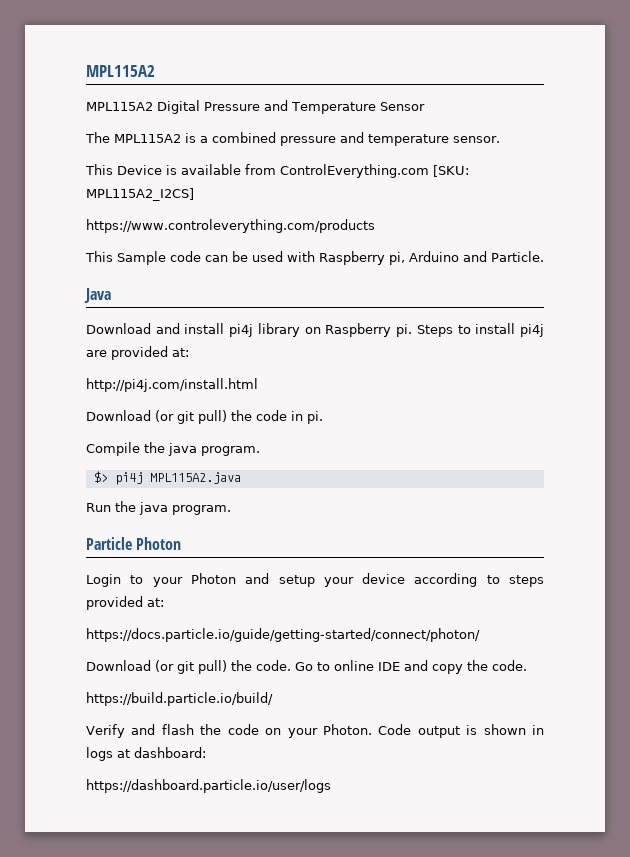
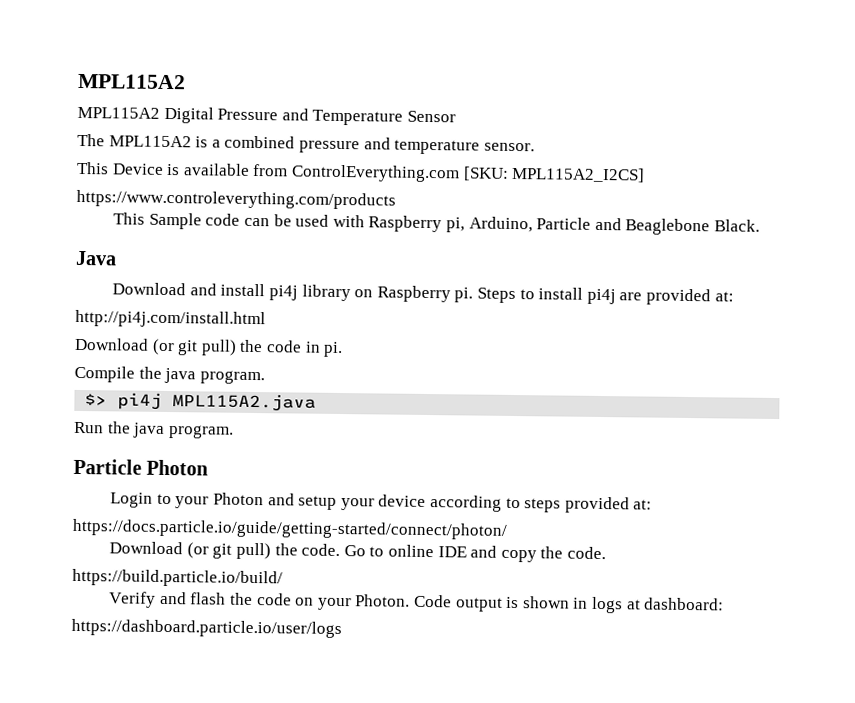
[409,251,544,262] Arduino and Particle. -> [468,216,760,236] Arduino, Particle and Beaglebone Black.

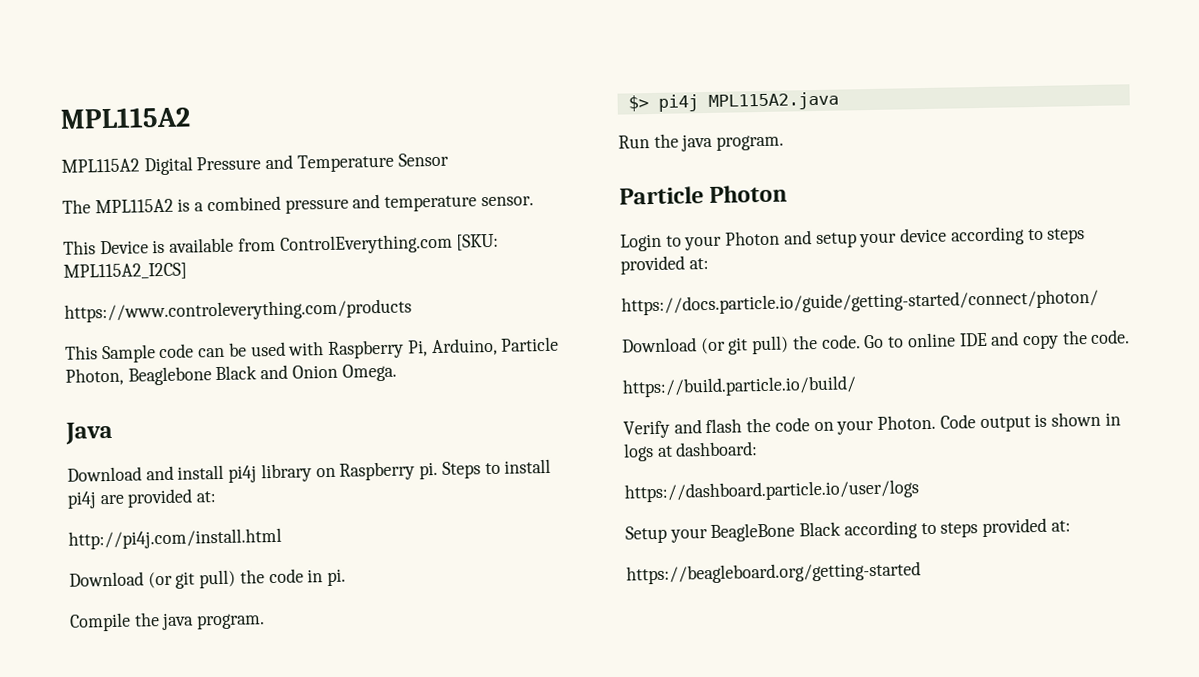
[445,217,465,233] pi, -> [407,340,428,357] Pi,
[594,217,760,236] and Beaglebone Black. -> [65,363,397,386] Photon, Beaglebone Black and Onion Omega.
(342, 628) none -> [625,517,1071,544] [626,561,921,585] // Setup your BeagleBone Black according to steps provided at: // https://beagleboard.org/getting-started

